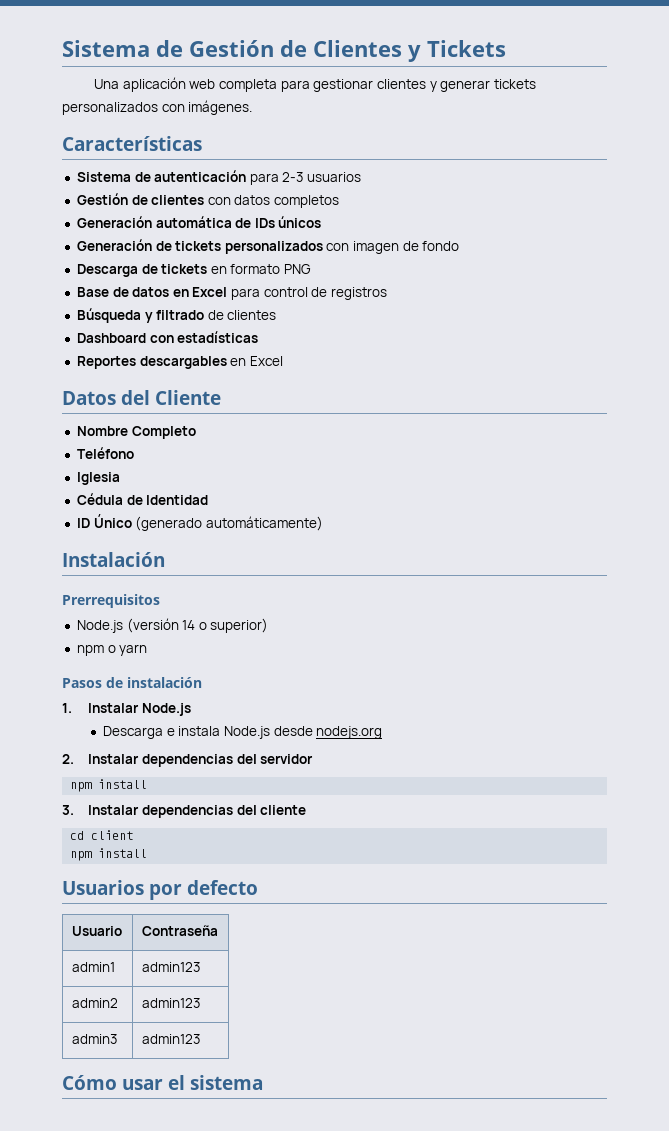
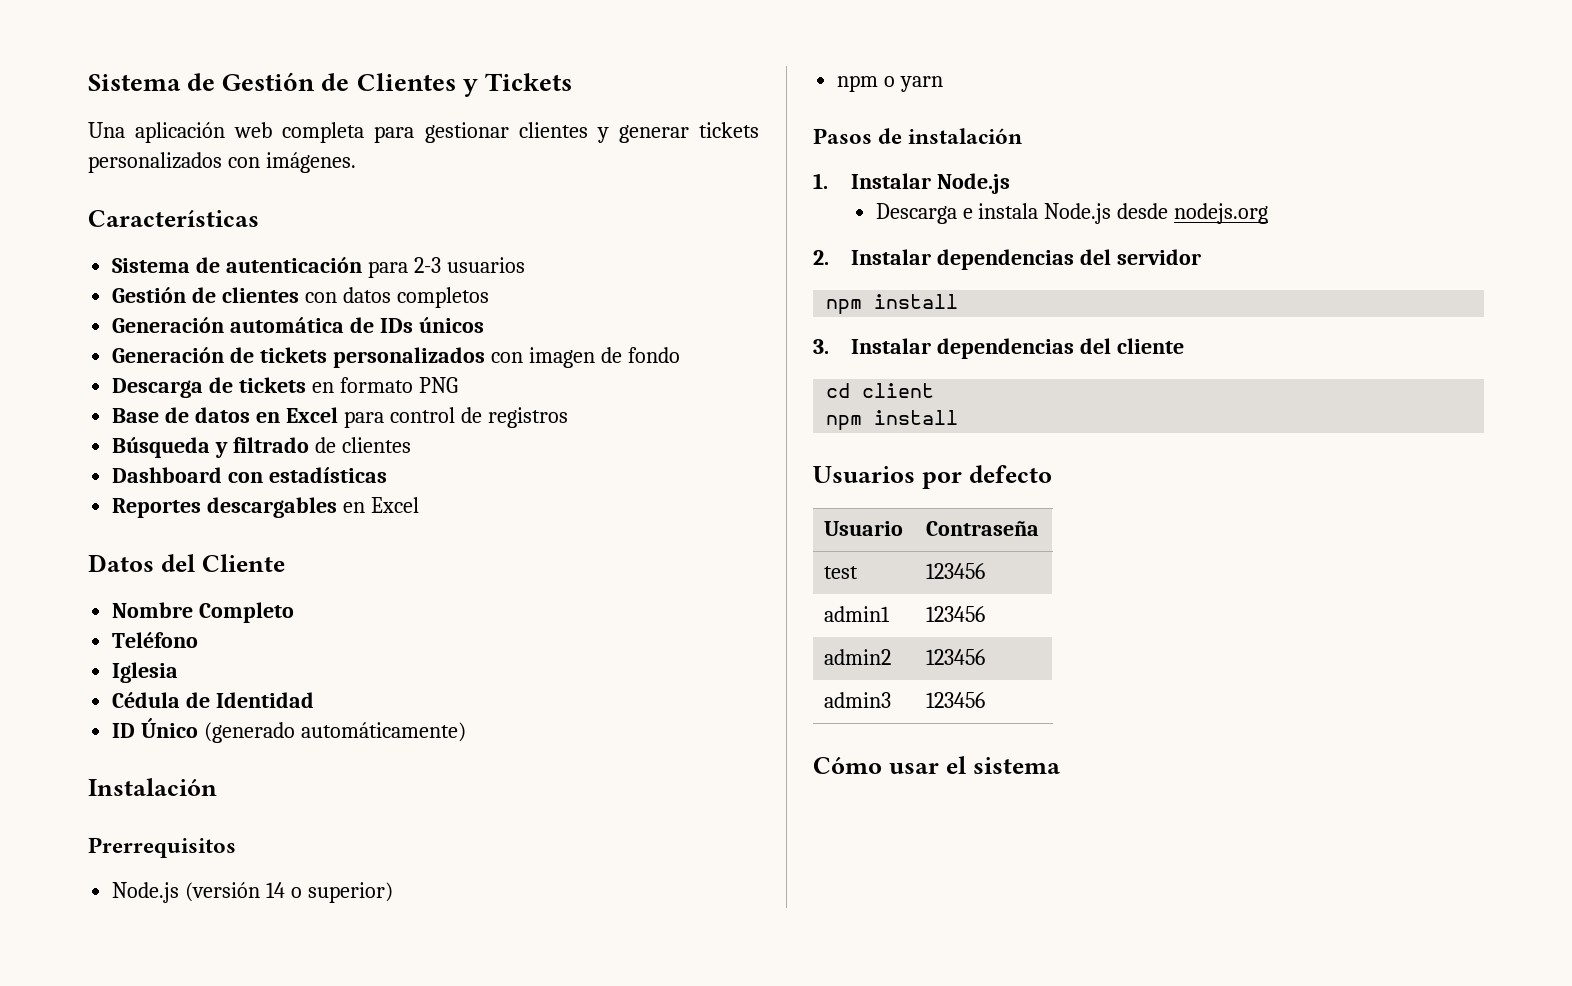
(218, 930) none -> [824,566,859,579] [926,563,986,579] // test | 123456
[141,962,200,972] admin123 -> [926,606,986,622] 123456
[141,998,200,1008] admin123 -> [926,649,986,665] 123456
[141,1034,200,1044] admin123 -> [926,692,986,708] 123456

